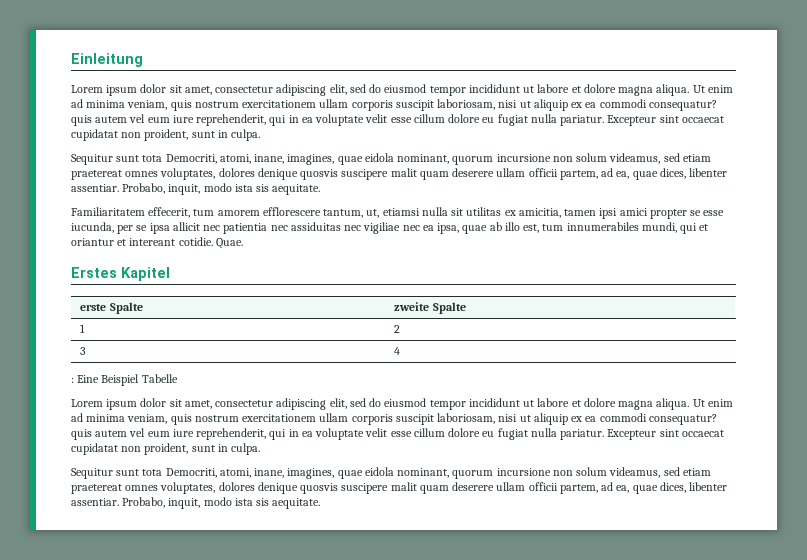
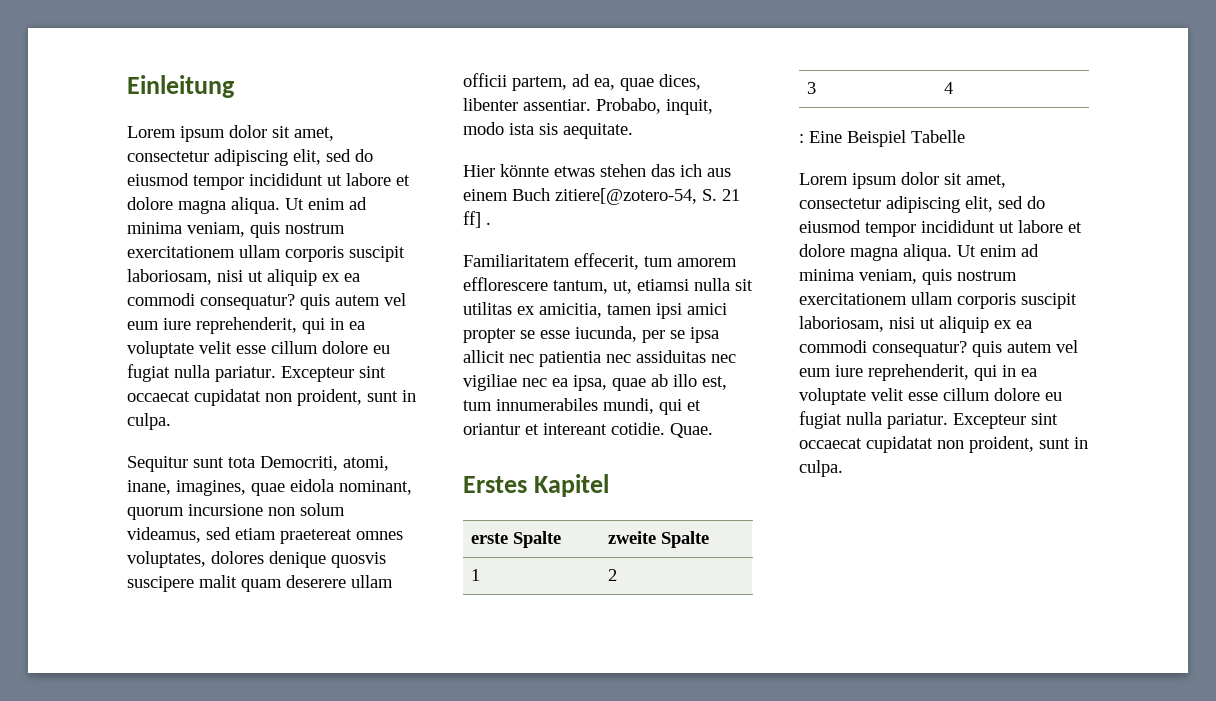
(321, 189) none -> [463,164,731,177] [463,188,740,205] [463,211,491,228] // Hier könnte etwas stehen das ich aus einem Buch zitiere[@zotero-54, S. 21 ff] .
[71,467,711,479] [71,482,728,494] [71,497,321,509] // Sequitur sunt tota Democriti, atomi, inane, imagines, quae eidola nominant, quorum incursione non solum videamus, sed etiam praetereat omnes voluptates, dolores denique quosvis suscipere malit quam deserere ullam officii partem, ad ea, quae dices, libenter assentiar. Probabo, inquit, modo ista sis aequitate. -> (843, 468) none

